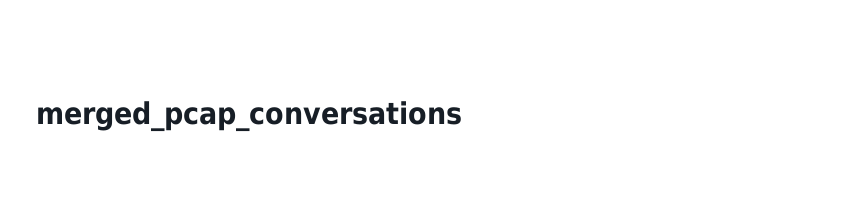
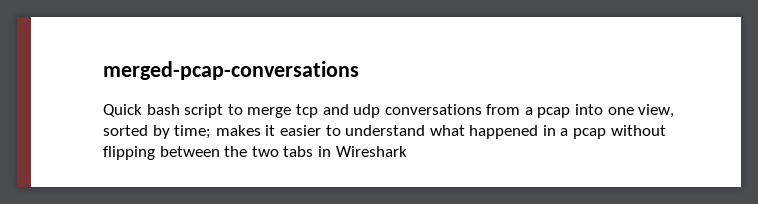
[36,101,462,132] merged_pcap_conversations -> [103,61,359,80] [103,104,675,118] [103,125,666,139] [103,146,407,160] merged-pcap-conversations // Quick bash script to merge tcp and udp conversations from a pcap into one view, sorted by time; makes it easier to understand what happened in a pcap without flipping between the two tabs in Wireshark

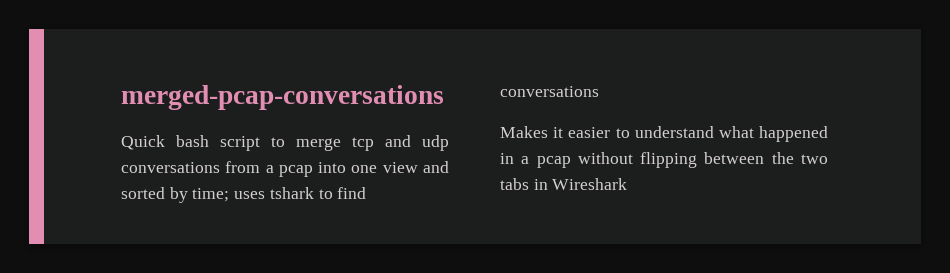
[638,104,675,118] view, -> [382,161,449,173] view and
[215,125,261,136] makes -> [234,187,367,199] [500,86,599,97] [500,126,548,138] uses tshark to find conversations // Makes

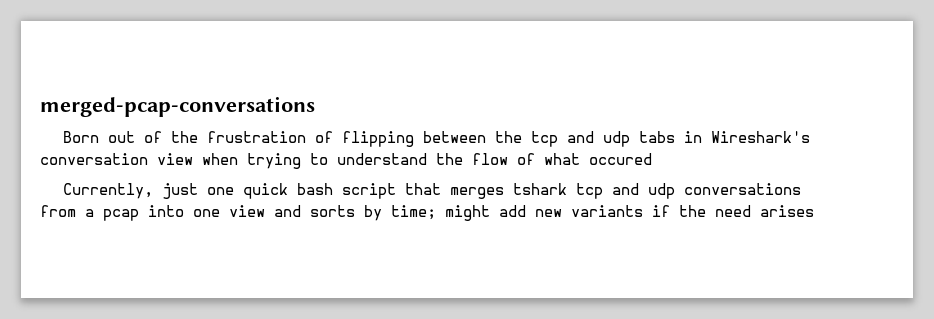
[121,135,341,151] Quick bash script to merge -> [62,131,810,147] [40,153,652,169] [62,183,567,199] Born out of the frustration of flipping between the tcp and udp tabs in Wireshark's conversation view when trying to understand the flow of what occured // Currently, just one quick bash script that merges tshark
[121,187,165,199] sorted -> [310,205,355,217] sorts
[234,187,367,199] [500,86,599,97] [500,126,828,142] [500,152,828,168] [500,178,628,190] uses tshark to find conversations // Makes it easier to understand what happened in a pcap without flipping between the two tabs in Wireshark -> [445,205,814,221] might add new variants if the need arises

